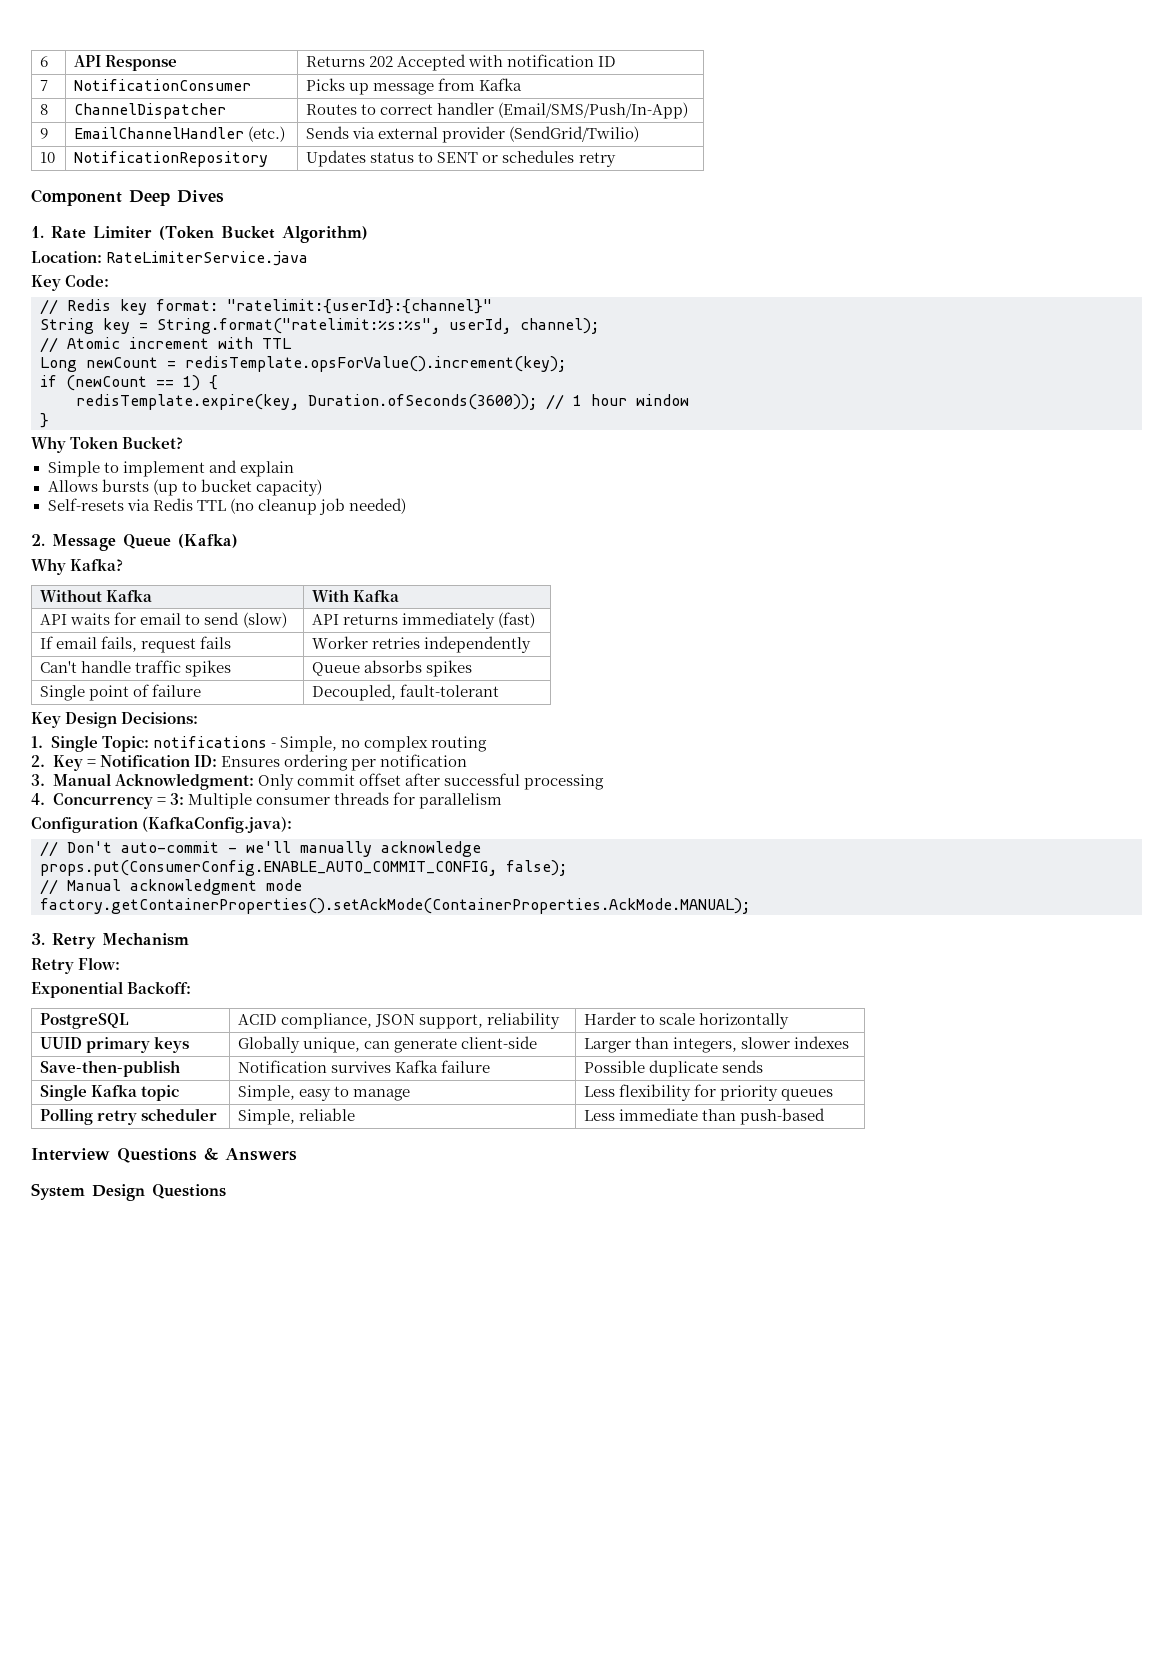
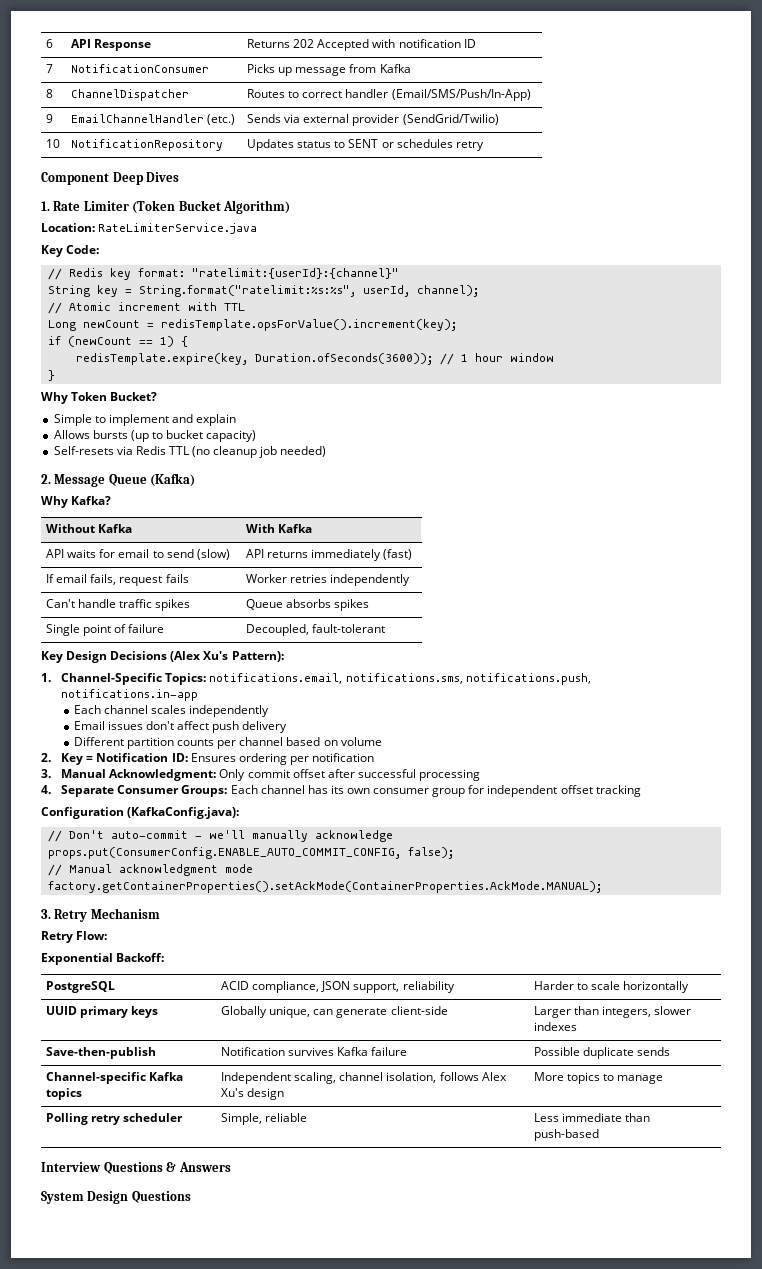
[121,712,199,724] [31,735,487,752] Decisions: // 1. Single Topic: notifications - Simple, no complex routing -> [110,651,284,662] [41,673,591,685] [61,689,199,701] [73,705,270,717] [73,721,288,733] [73,737,382,749] Decisions (Alex Xu's Pattern): // 1. Channel-Specific Topics: notifications.email, notifications.sms, notifications.push, notifications.in-app // Each channel scales independently // Email issues don't affect push delivery // Different partition counts per channel based on volume
[52,792,502,809] Concurrency = 3: Multiple consumer threads for parallelism -> [61,785,641,797] Separate Consumer Groups: Each channel has its own consumer group for independent offset tracking
[40,1084,180,1101] [238,1085,411,1101] [584,1084,834,1101] Single Kafka topic | Simple, easy to manage | Less flexibility for priority queues -> [46,1072,184,1084] [46,1088,83,1100] [221,1072,507,1084] [221,1088,285,1100] [534,1072,664,1084] Channel-specific Kafka topics | Independent scaling, channel isolation, follows Alex Xu's design | More topics to manage

